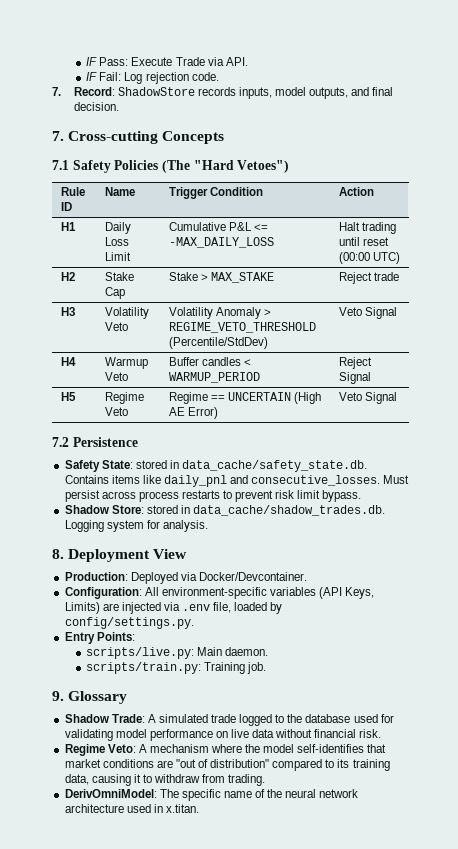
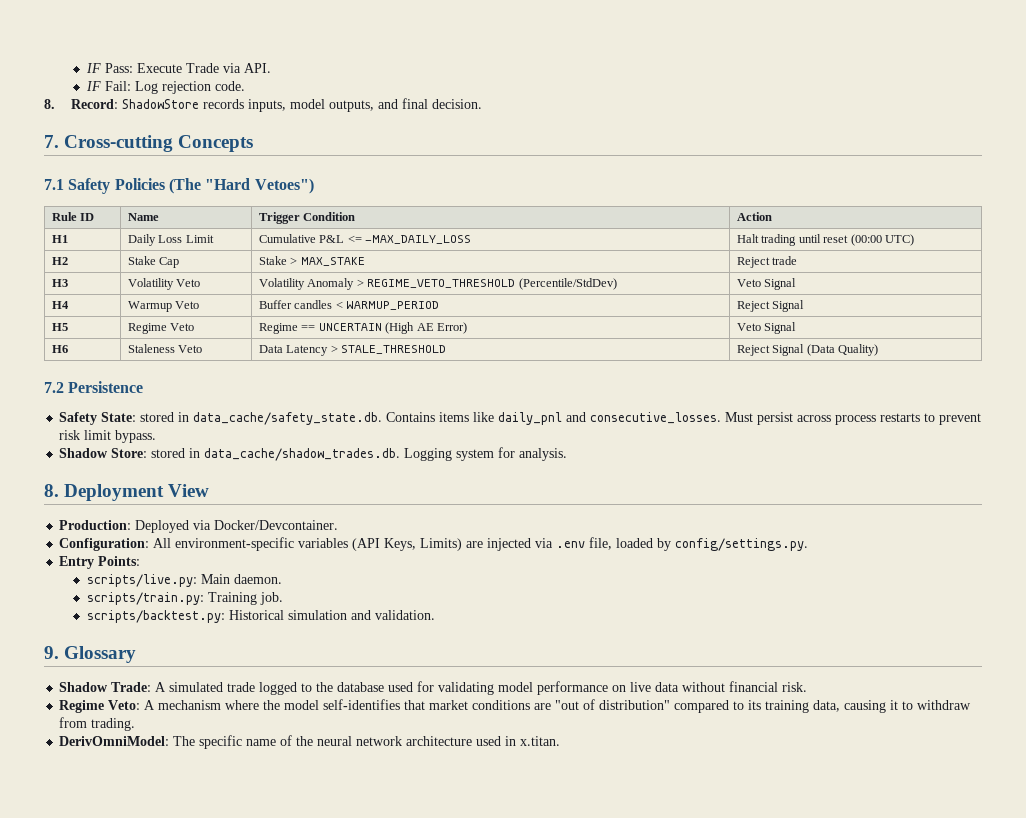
[52,87,61,96] 7. -> [44,99,55,109] 8.
(397, 398) none -> [52,345,69,353] [128,344,203,353] [259,345,447,356] [737,344,879,356] // H6 | Staleness Veto | Data Latency > STALE_THRESHOLD | Reject Signal (Data Quality)
(267, 668) none -> [86,610,435,623] // scripts/backtest.py: Historical simulation and validation.

